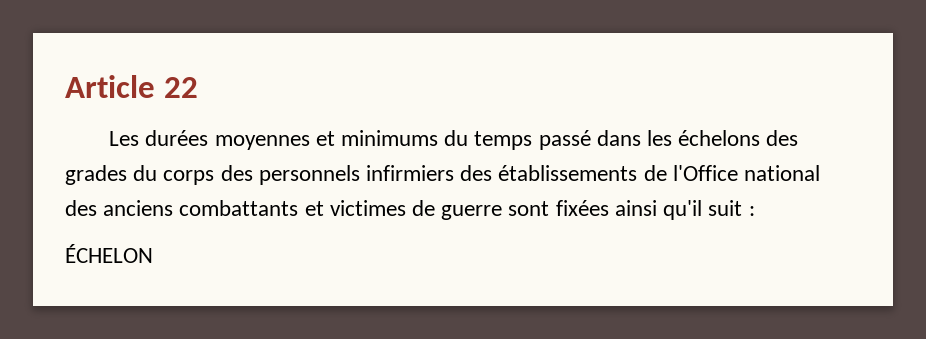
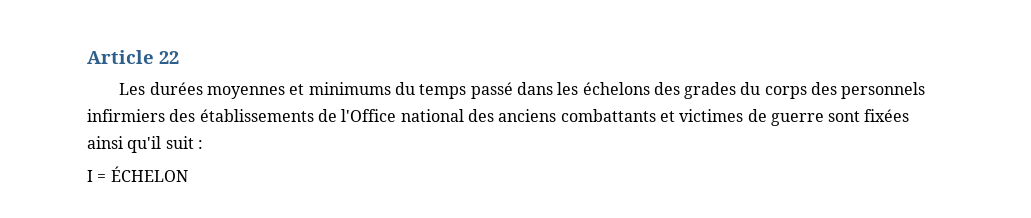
(755, 211) none -> [87,170,107,182] I =

